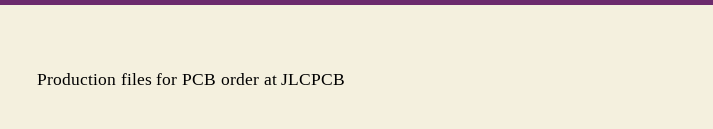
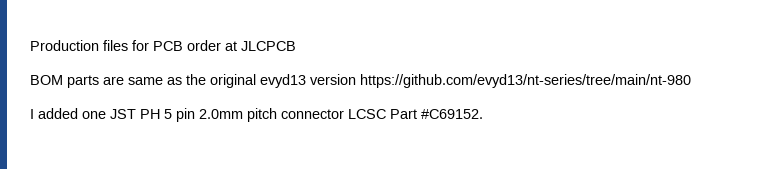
(346, 79) none -> [30,74,691,88] [30,108,483,122] // BOM parts are same as the original evyd13 version https://github.com/evyd13/nt-series/tree/main/nt-980 // I added one JST PH 5 pin 2.0mm pitch connector LCSC Part #C69152.

